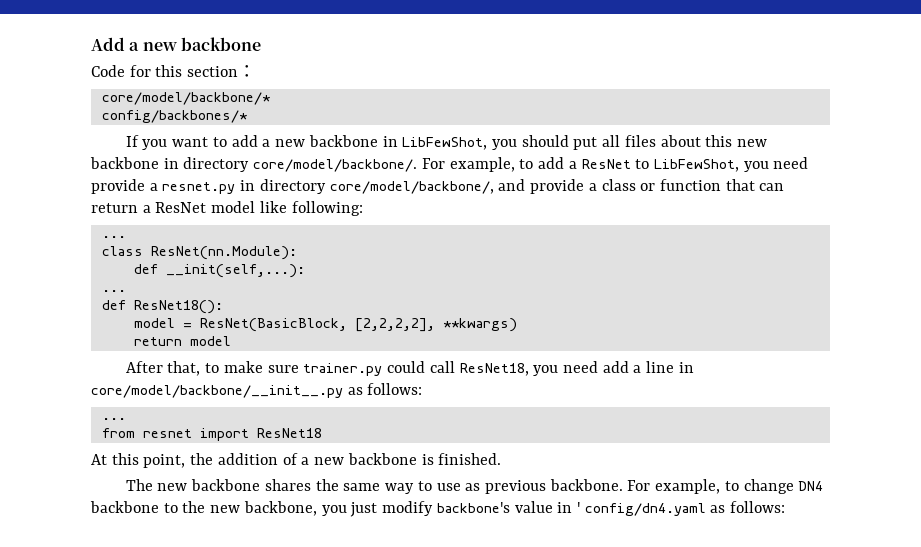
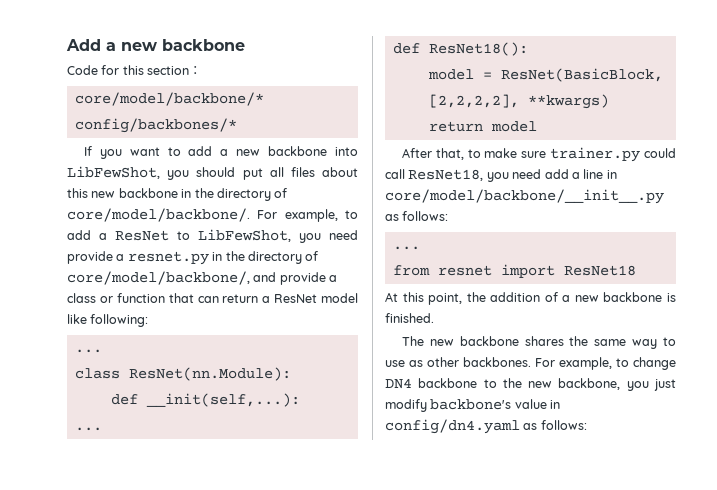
[382,136,398,147] in -> [334,147,358,156] into
[183,157,250,172] directory -> [194,188,288,201] the directory of
[259,179,326,194] directory -> [225,251,319,264] the directory of
[485,479,623,494] previous backbone. -> [427,357,531,367] other backbones.
[576,502,580,513] ' -> (561, 404) none

